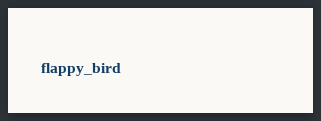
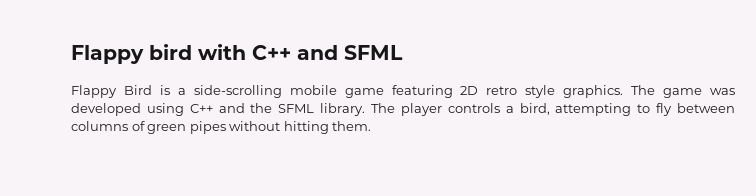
[41,63,121,76] flappy_bird -> [71,44,403,64] [71,85,736,98] [71,103,736,116] [71,121,372,134] Flappy bird with C++ and SFML // Flappy Bird is a side-scrolling mobile game featuring 2D retro style graphics. The game was developed using C++ and the SFML library. The player controls a bird, attempting to fly between columns of green pipes without hitting them.

